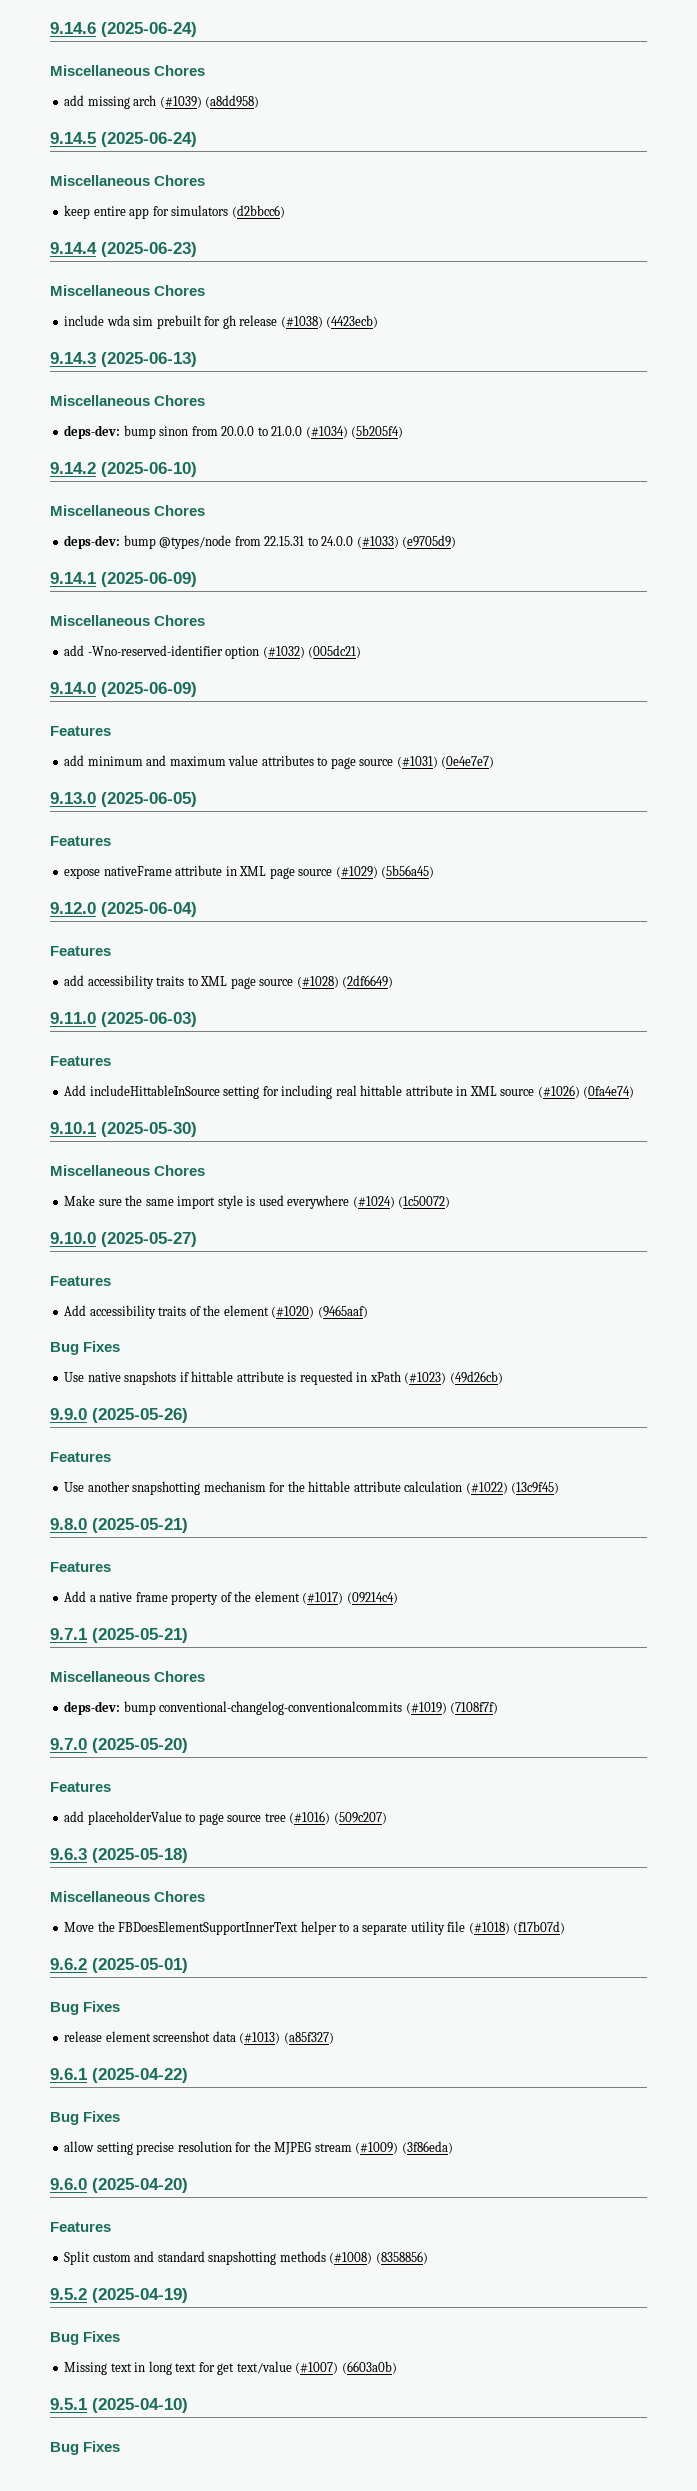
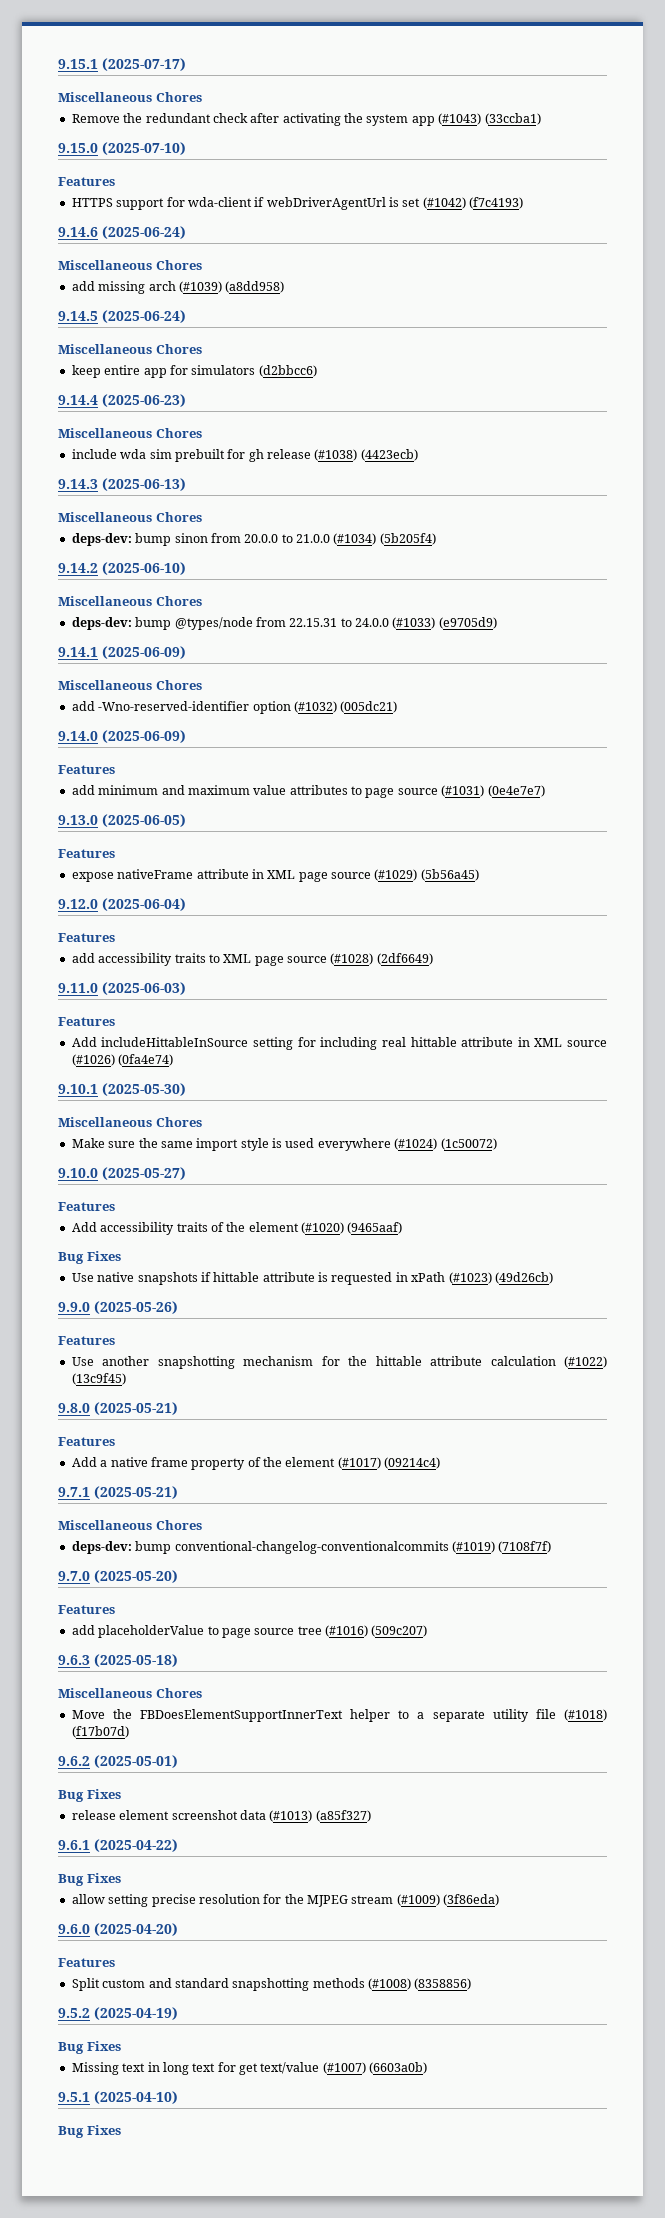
(50, 28) none -> [58,58,186,71] [58,92,202,102] [71,113,541,126] [58,142,186,155] [58,177,115,186] [71,197,524,210] 9.15.1 (2025-07-17) // Miscellaneous Chores // Remove the redundant check after activating the system app (#1043) (33ccba1) // 9.15.0 (2025-07-10) // Features // HTTPS support for wda-client if webDriverAgentUrl is set (#1042) (f7c4193) //

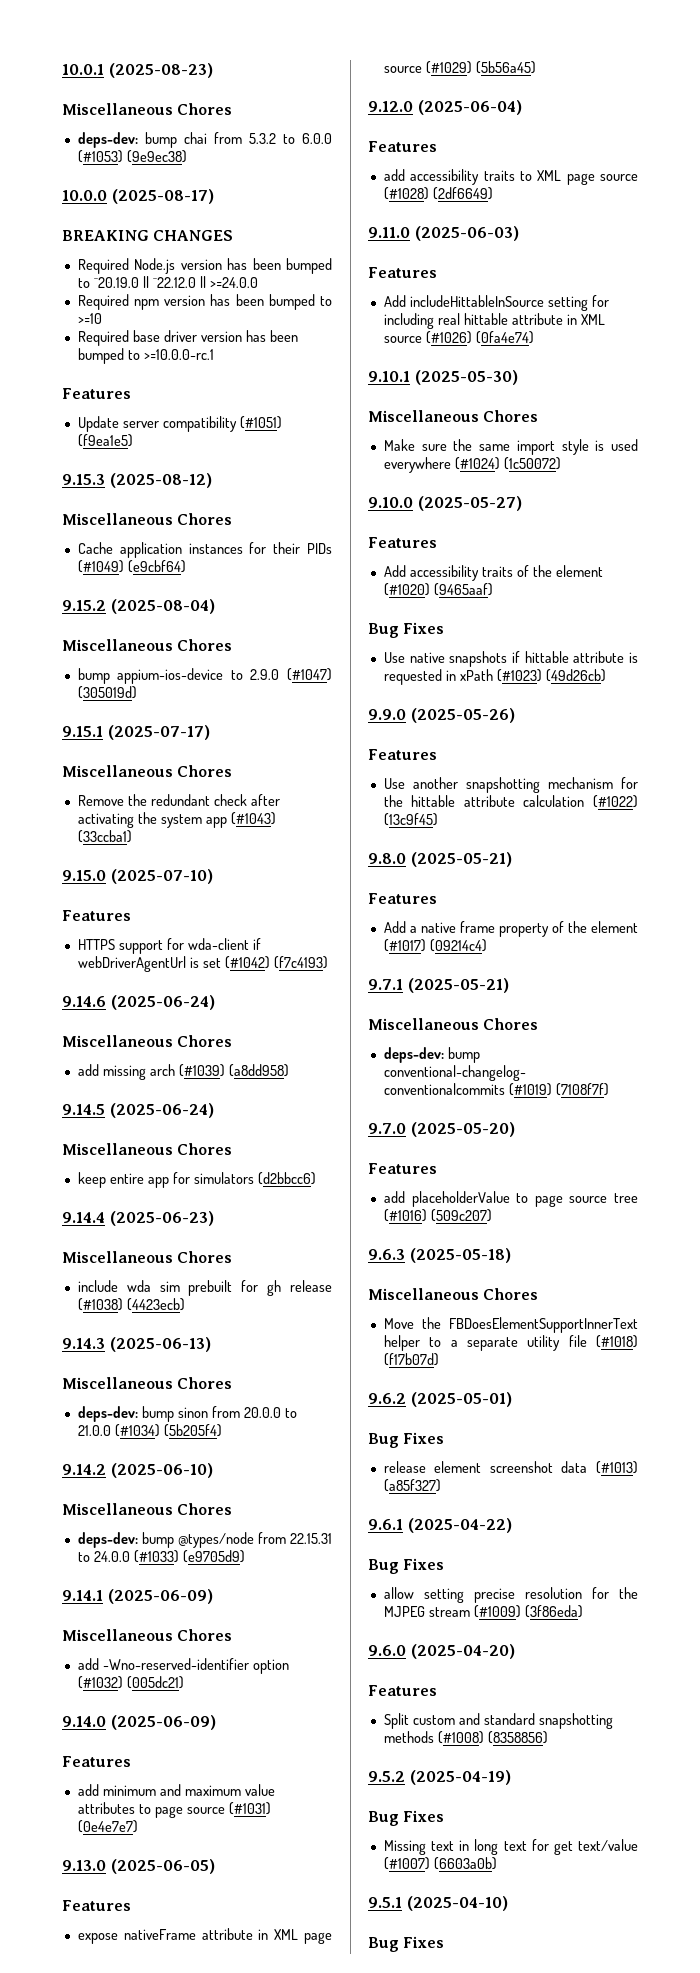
(58, 64) none -> [62,63,213,78] [62,103,233,115] [77,132,332,148] [77,150,187,163] [62,189,214,204] [62,230,234,241] [77,258,332,274] [77,276,258,288] [77,294,333,310] [77,313,102,324] [77,330,298,346] [77,348,214,364] [62,388,131,399] [77,416,282,432] [77,434,133,447] [62,473,212,488] [62,513,233,525] [77,542,332,558] [77,560,186,573] [62,599,215,614] [62,639,233,651] [77,668,333,684] [77,686,137,699] 10.0.1 (2025-08-23) // Miscellaneous Chores // deps-dev: bump chai from 5.3.2 to 6.0.0 (#1053) (9e9ec38) // 10.0.0 (2025-08-17) // BREAKING CHANGES // Required Node.js version has been bumped to ^20.19.0 || ^22.12.0 || >=24.0.0 // Required npm version has been bumped to >=10 // Required base driver version has been bumped to >=10.0.0-rc.1 // Features // Update server compatibility (#1051) (f9ea1e5) // 9.15.3 (2025-08-12) // Miscellaneous Chores // Cache application instances for their PIDs (#1049) (e9cbf64) // 9.15.2 (2025-08-04) // Miscellaneous Chores // bump appium-ios-device to 2.9.0 (#1047) (305019d) //

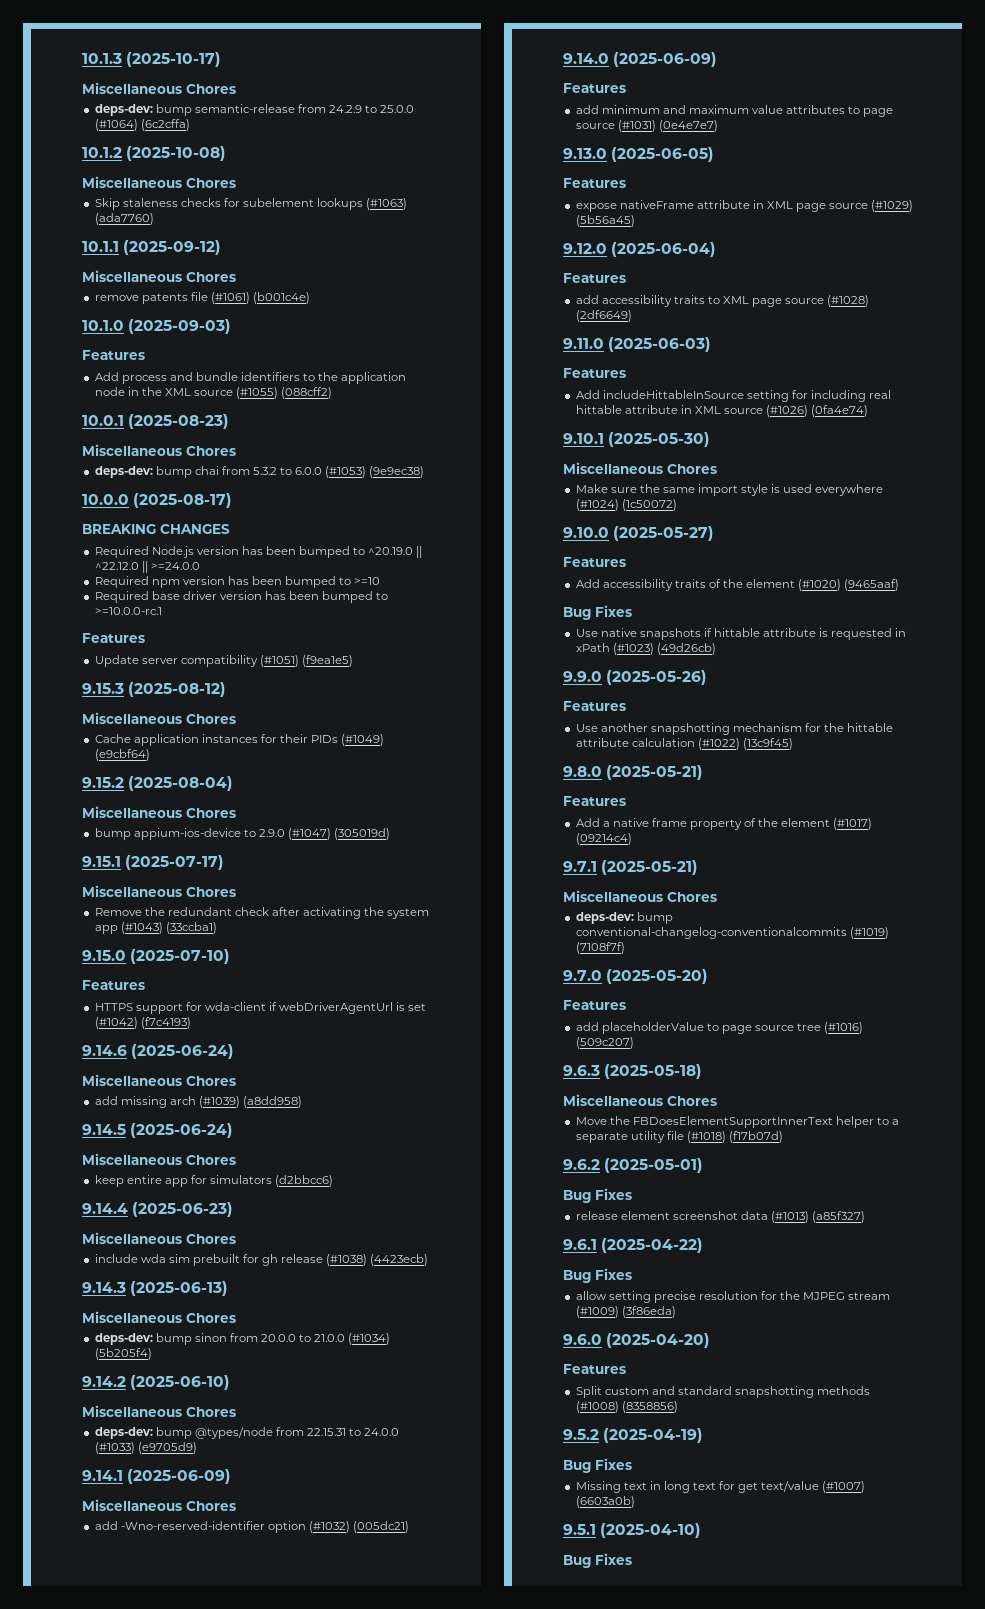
(62, 69) none -> [82,52,222,67] [82,82,236,94] [94,104,415,116] [94,119,190,131] [82,146,227,161] [82,176,236,188] [94,198,408,210] [94,213,154,225] [82,240,222,255] [82,270,236,282] [94,292,311,304] [82,319,232,334] [82,350,145,360] [94,372,407,384] [94,387,333,399] 10.1.3 (2025-10-17) // Miscellaneous Chores // deps-dev: bump semantic-release from 24.2.9 to 25.0.0 (#1064) (6c2cffa) // 10.1.2 (2025-10-08) // Miscellaneous Chores // Skip staleness checks for subelement lookups (#1063) (ada7760) // 10.1.1 (2025-09-12) // Miscellaneous Chores // remove patents file (#1061) (b001c4e) // 10.1.0 (2025-09-03) // Features // Add process and bundle identifiers to the application node in the XML source (#1055) (088cff2) //

